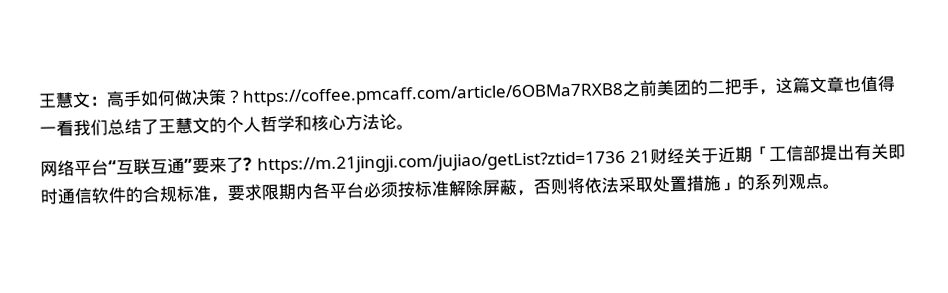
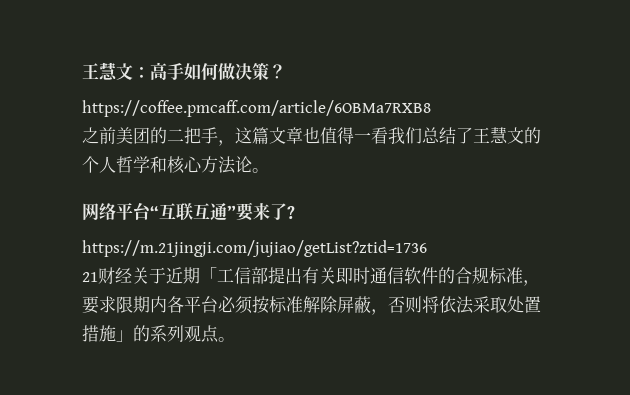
(244, 97) none -> (286, 71) //
(624, 94) none -> (431, 108) //
(252, 164) none -> (295, 212) //
(626, 162) none -> (427, 248) //

